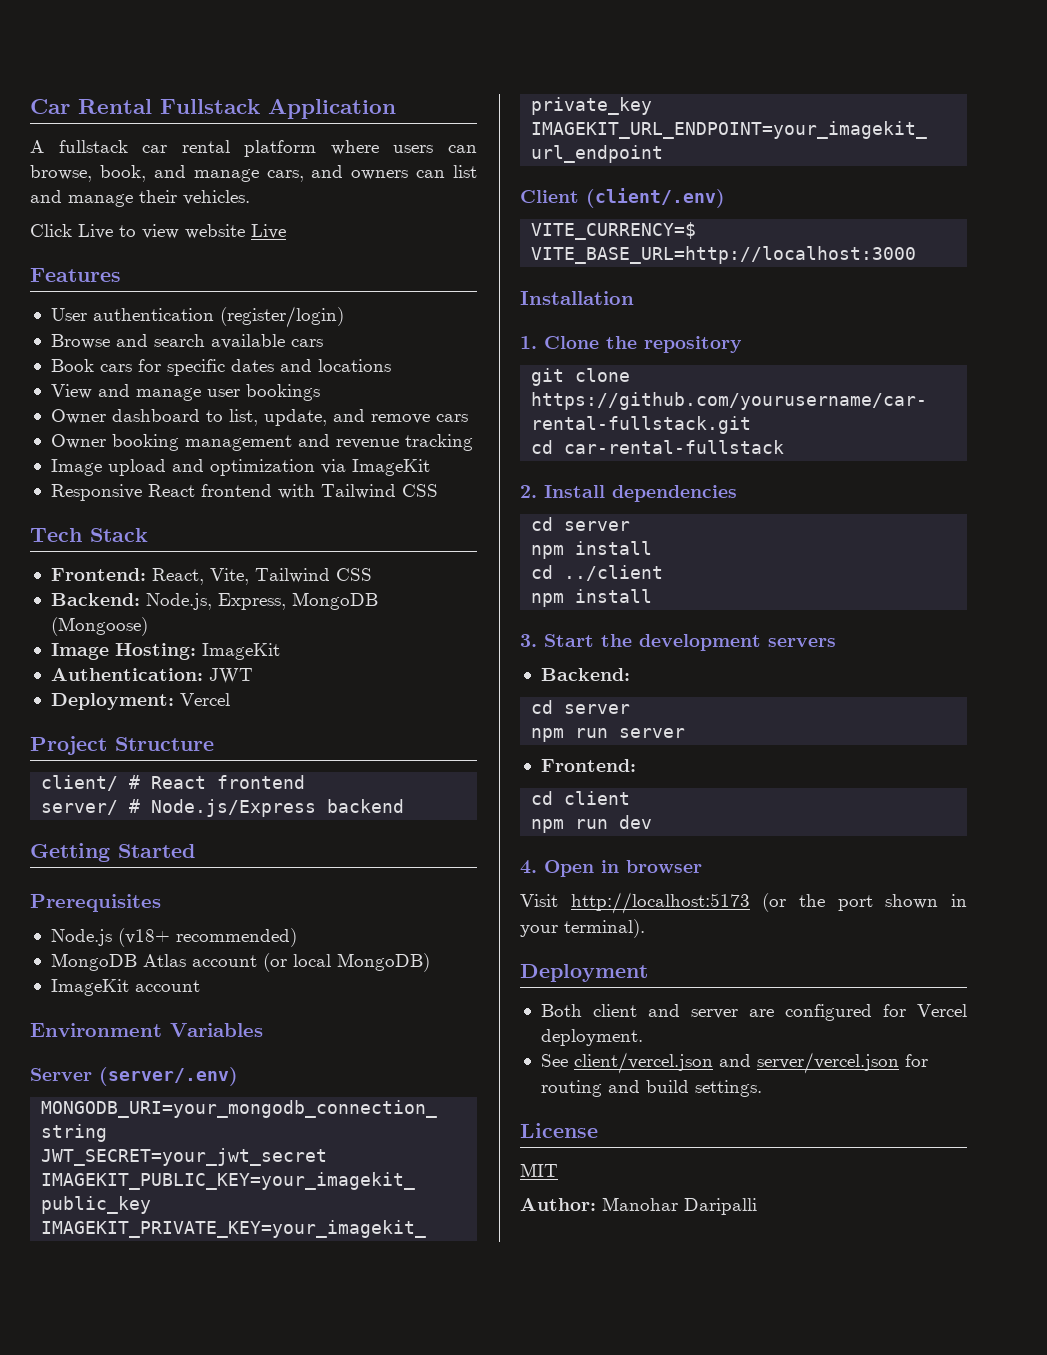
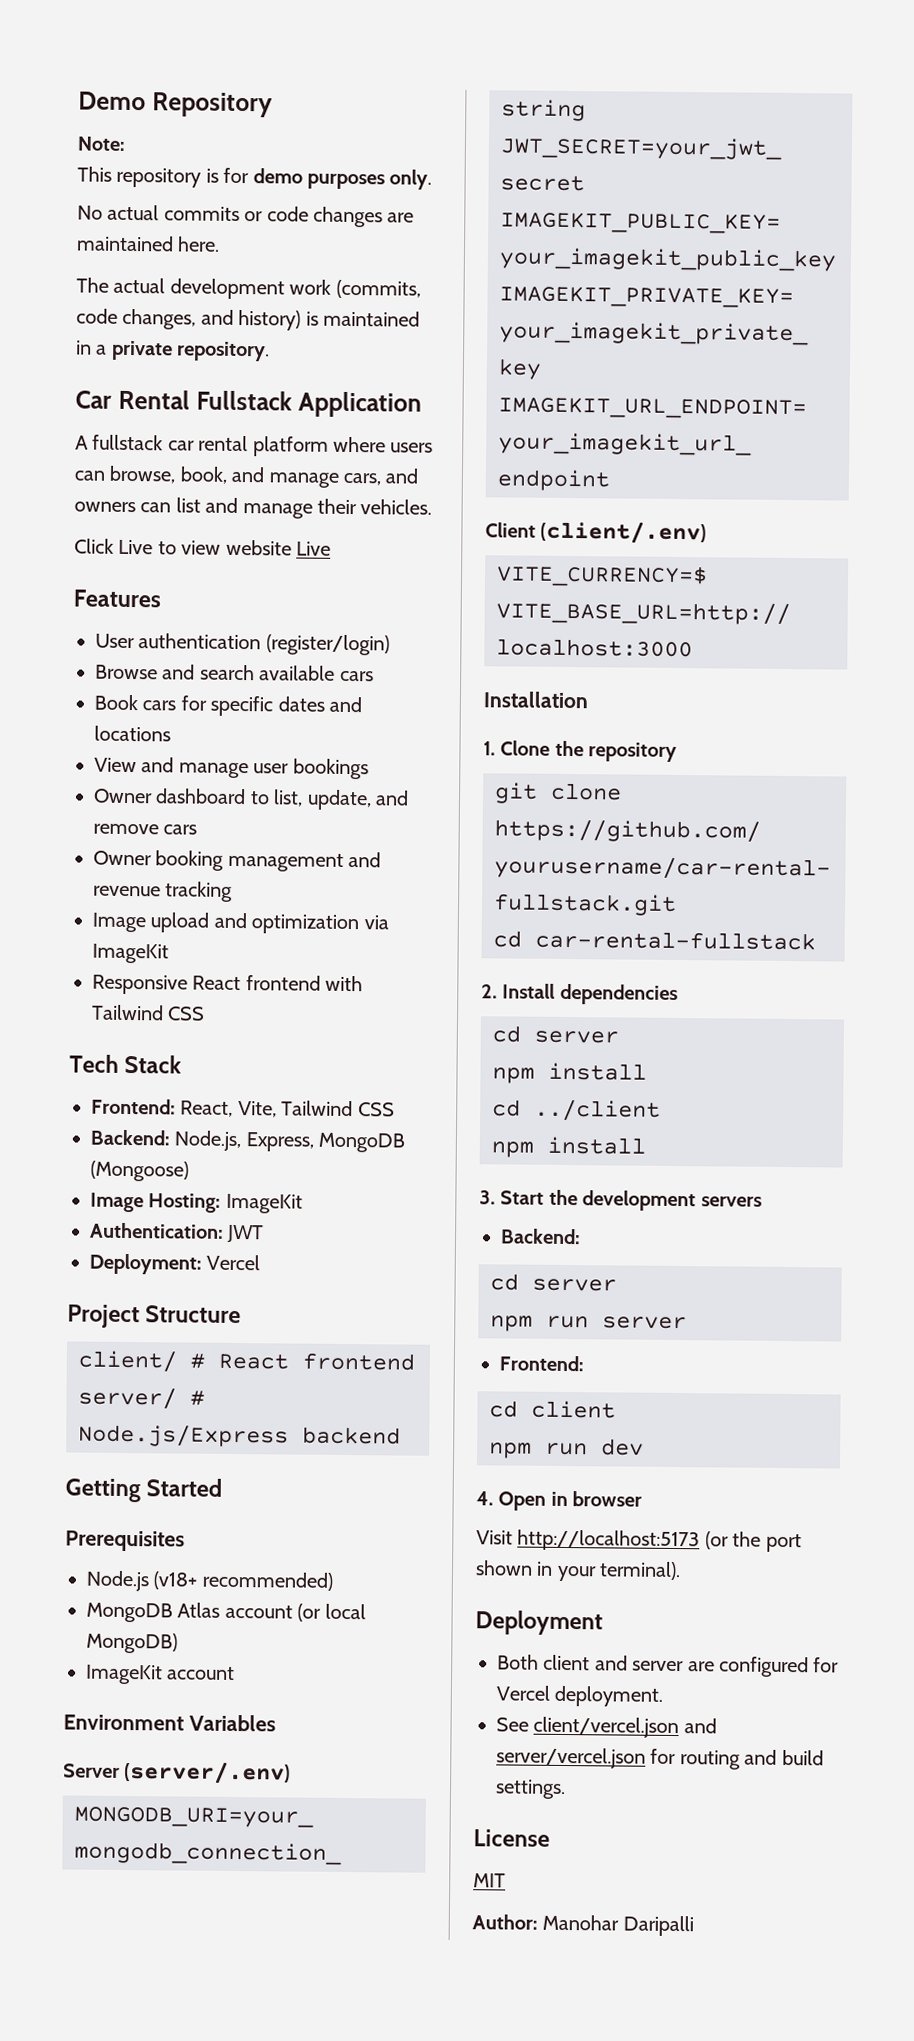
(30, 106) none -> [78,91,273,118] [77,136,126,151] [77,166,433,190] [77,204,415,228] [76,235,221,252] [76,277,421,300] [76,308,420,331] [76,340,271,362] Demo Repository // Note: // This repository is for demo purposes only. // No actual commits or code changes are maintained here. // The actual development work (commits, code changes, and history) is maintained in a private repository. //

